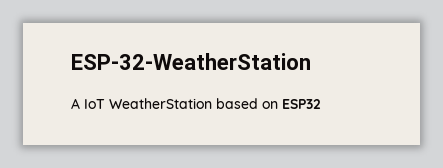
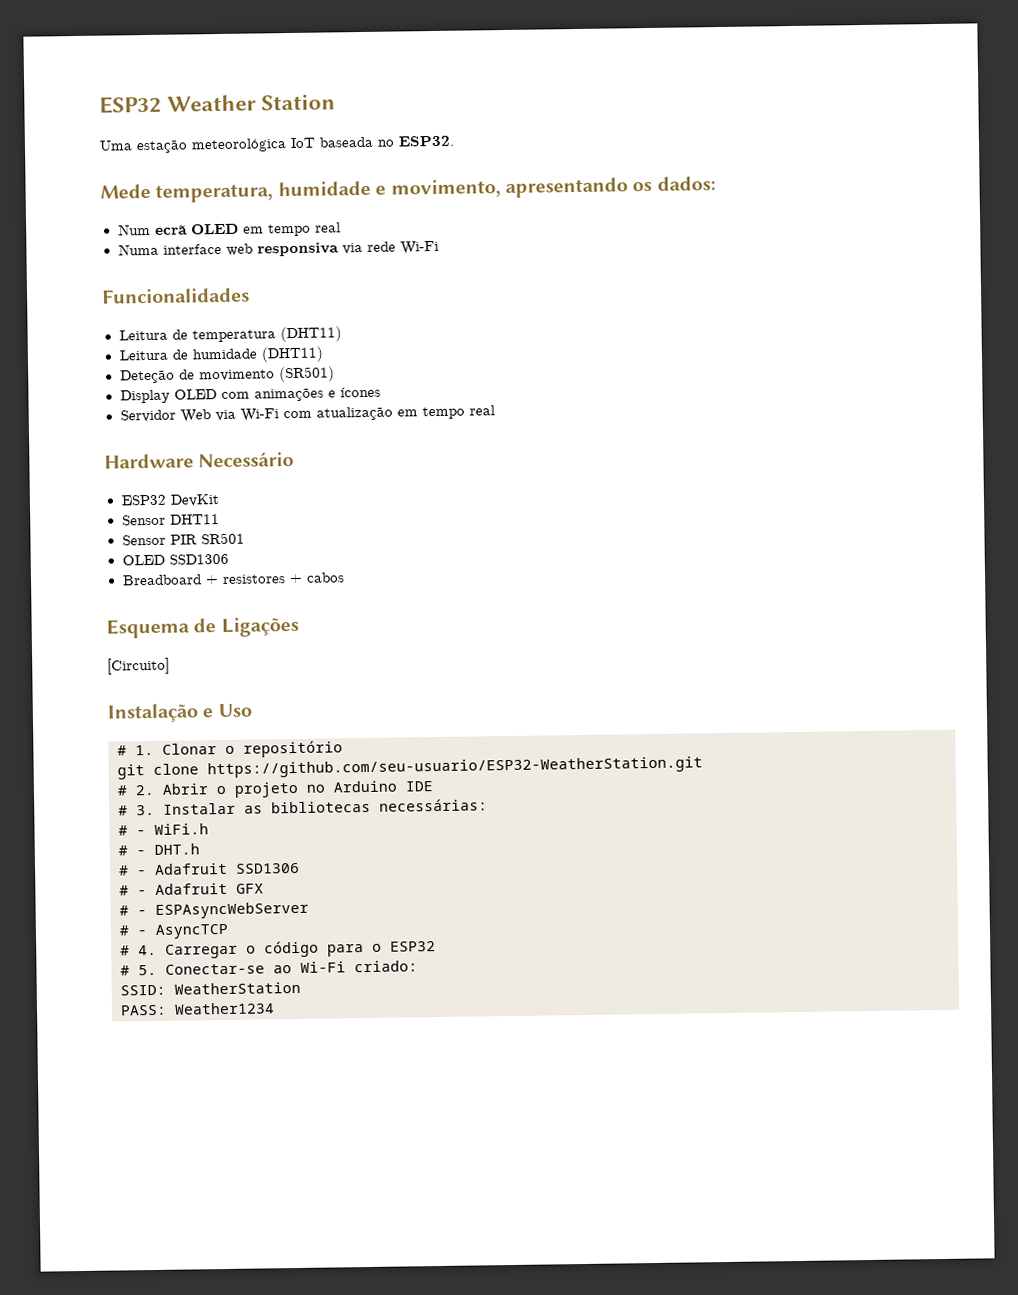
[71,53,311,70] [71,98,321,109] ESP-32-WeatherStation // A IoT WeatherStation based on ESP32 -> [99,93,337,114] [99,135,454,154] [100,176,716,203] [117,222,341,237] [117,240,439,257] [101,287,250,304] [118,326,342,343] [118,346,323,363] [119,366,335,384] [119,386,381,404] [119,405,495,423] [104,451,295,469] [120,494,219,507] [121,514,220,526] [121,532,245,546] [121,553,229,566] [121,572,345,586] [106,616,299,639] [107,657,170,675] [107,703,252,723] [117,740,343,758] [117,756,703,780] [117,780,433,798] [118,798,488,816] [118,823,209,836] [118,843,200,856] [119,862,300,876] [119,882,264,896] [119,901,309,919] [119,923,229,939] [120,940,436,959] [120,960,418,976] [120,981,301,996] [120,1002,275,1016] ESP32 Weather Station // Uma estação meteorológica IoT baseada no ESP32. // Mede temperatura, humidade e movimento, apresentando os dados: // Num ecrã OLED em tempo real // Numa interface web responsiva via rede Wi-Fi // Funcionalidades // Leitura de temperatura (DHT11) // Leitura de humidade (DHT11) // Deteção de movimento (SR501) // Display OLED com animações e ícones // Servidor Web via Wi-Fi com atualização em tempo real // Hardware Necessário // ESP32 DevKit // Sensor DHT11 // Sensor PIR SR501 // OLED SSD1306 // Breadboard + resistores + cabos // Esquema de Ligações // [Circuito] // Instalação e Uso // # 1. Clonar o repositório // git clone https://github.com/seu-usuario/ESP32-WeatherStation.git // # 2. Abrir o projeto no Arduino IDE // # 3. Instalar as bibliotecas necessárias: // # - WiFi.h // # - DHT.h // # - Adafruit SSD1306 // # - Adafruit GFX // # - ESPAsyncWebServer // # - AsyncTCP // # 4. Carregar o código para o ESP32 // # 5. Conectar-se ao Wi-Fi criado: // SSID: WeatherStation // PASS: Weather1234

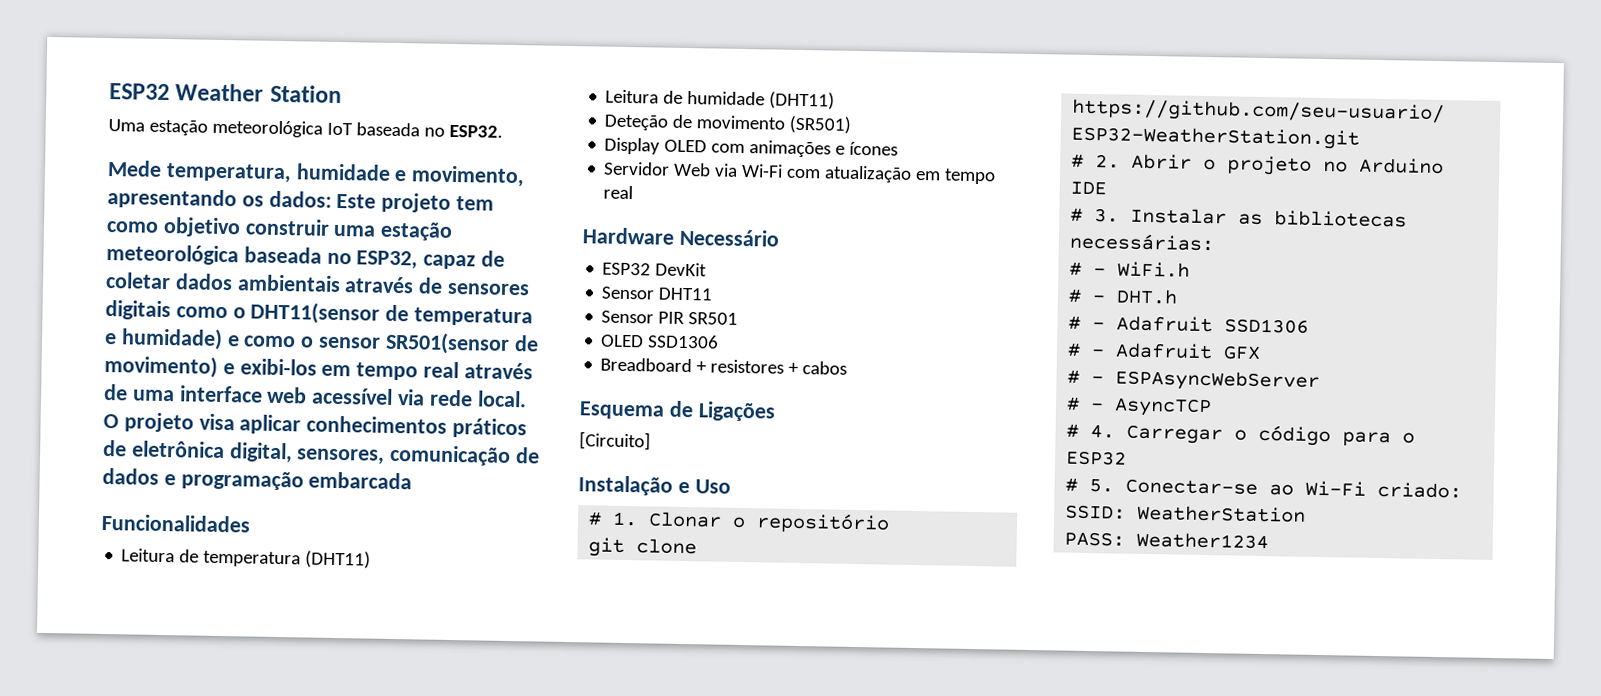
[117,222,341,237] [117,243,159,256] // Num ecrã OLED em tempo real // Numa -> [336,192,495,213] [106,216,454,241] [106,243,506,270] [105,271,531,296] [105,299,534,327] [104,327,539,355] [104,354,533,381] [103,383,175,402] Este projeto tem como objetivo construir uma estação meteorológica baseada no ESP32, capaz de coletar dados ambientais através de sensores digitais como o DHT11(sensor de temperatura e humidade) e como o sensor SR501(sensor de movimento) e exibi-los em tempo real através de uma
[256,242,339,257] responsiva -> [311,387,394,405] acessível
[399,240,439,255] Wi-Fi -> [476,390,527,408] [103,412,528,439] [103,439,541,467] [102,467,413,491] local. O projeto visa aplicar conhecimentos práticos de eletrônica digital, sensores, comunicação de dados e programação embarcada

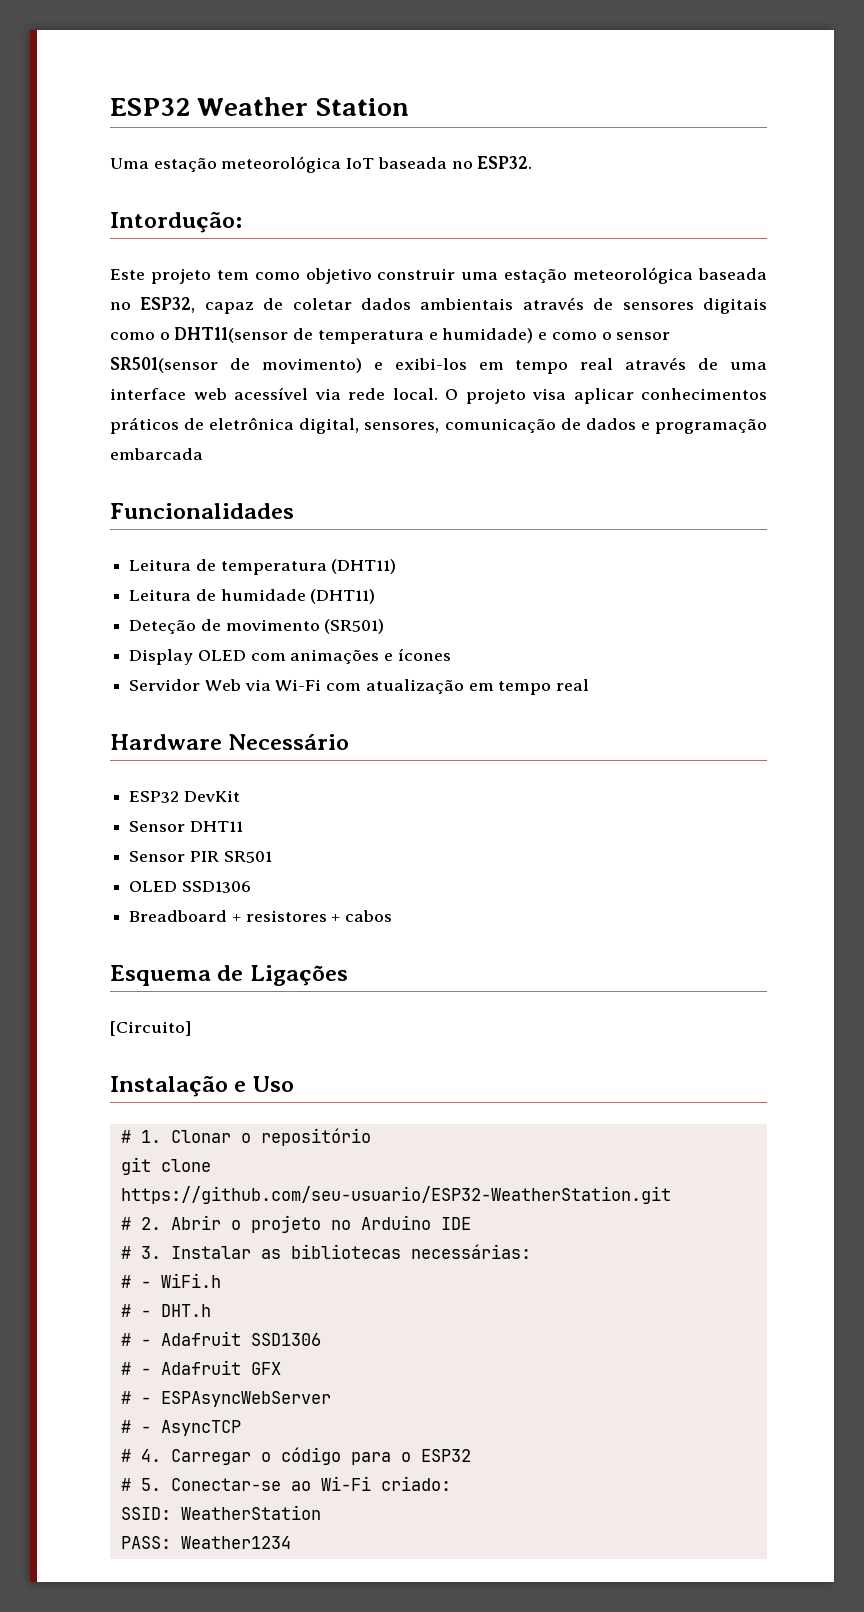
[107,160,526,188] [107,188,332,210] Mede temperatura, humidade e movimento, apresentando os dados: -> [110,211,242,233] Intordução: //

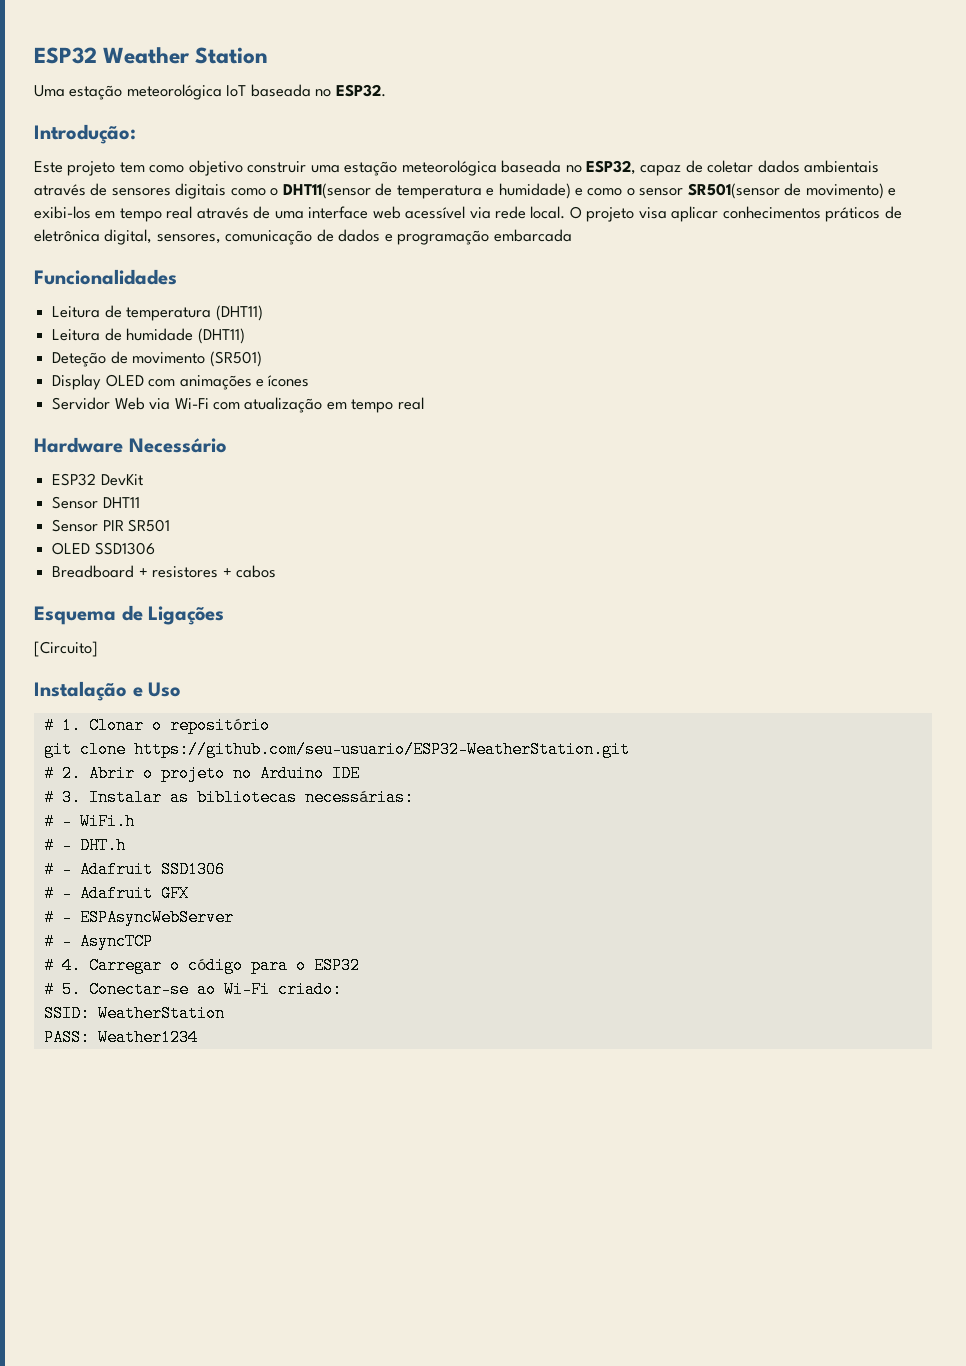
[110,211,242,233] Intordução: -> [34,124,136,144] Introdução:

